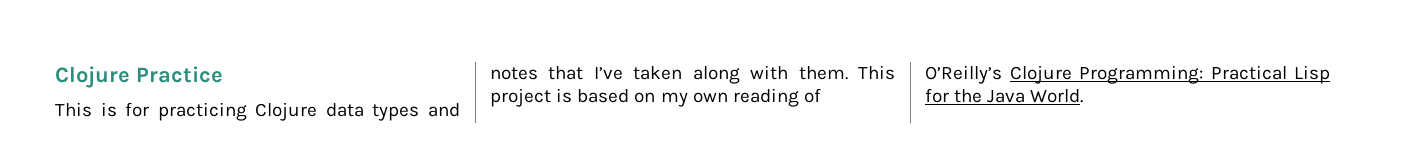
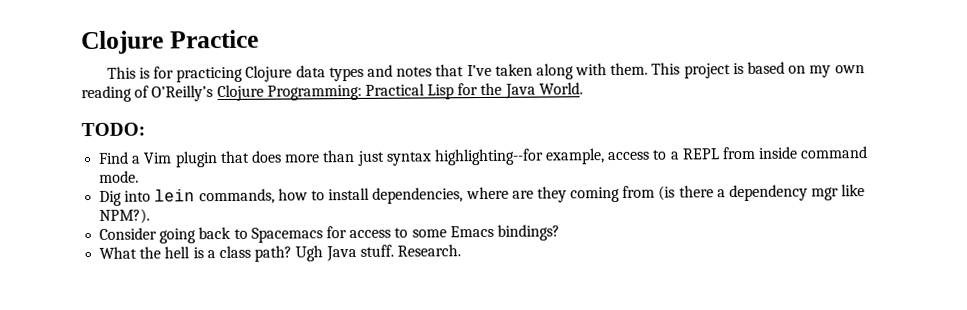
(1084, 96) none -> [81,122,145,137] [98,146,869,168] [99,170,140,183] [99,184,866,206] [99,208,151,224] [99,224,560,244] [99,244,461,262] // TODO: // Find a Vim plugin that does more than just syntax highlighting--for example, access to a REPL from inside command mode. // Dig into lein commands, how to install dependencies, where are they coming from (is there a dependency mgr like NPM?). // Consider going back to Spacemacs for access to some Emacs bindings? // What the hell is a class path? Ugh Java stuff. Research.

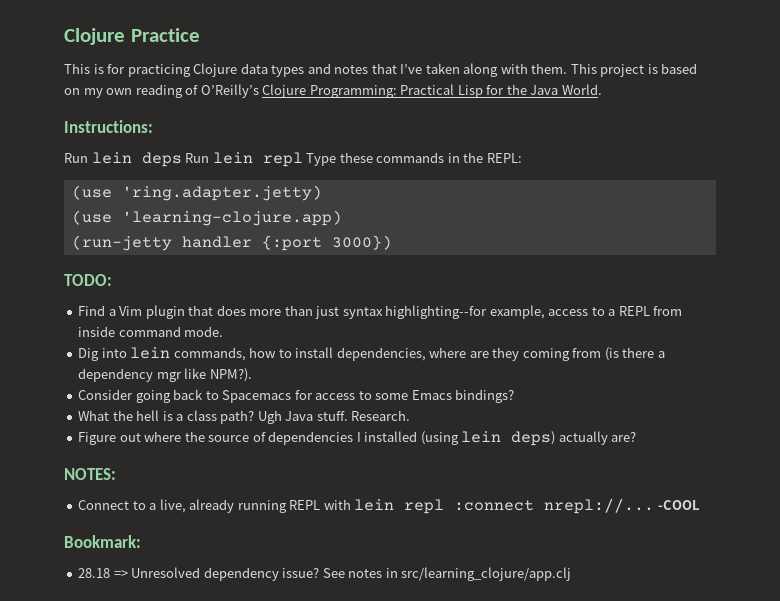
(583, 88) none -> [64,120,153,133] [64,152,522,167] [71,185,322,201] [71,210,342,226] [71,235,392,251] // Instructions: // Run lein deps Run lein repl Type these commands in the REPL: // (use 'ring.adapter.jetty) // (use 'learning-clojure.app) // (run-jetty handler {:port 3000})
(461, 250) none -> [78,431,637,446] [64,468,116,480] [78,498,700,514] [64,535,141,548] [78,567,572,581] // Figure out where the source of dependencies I installed (using lein deps) actually are? // NOTES: // Connect to a live, already running REPL with lein repl :connect nrepl://... -COOL // Bookmark: // 28.18 => Unresolved dependency issue? See notes in src/learning_clojure/app.clj

